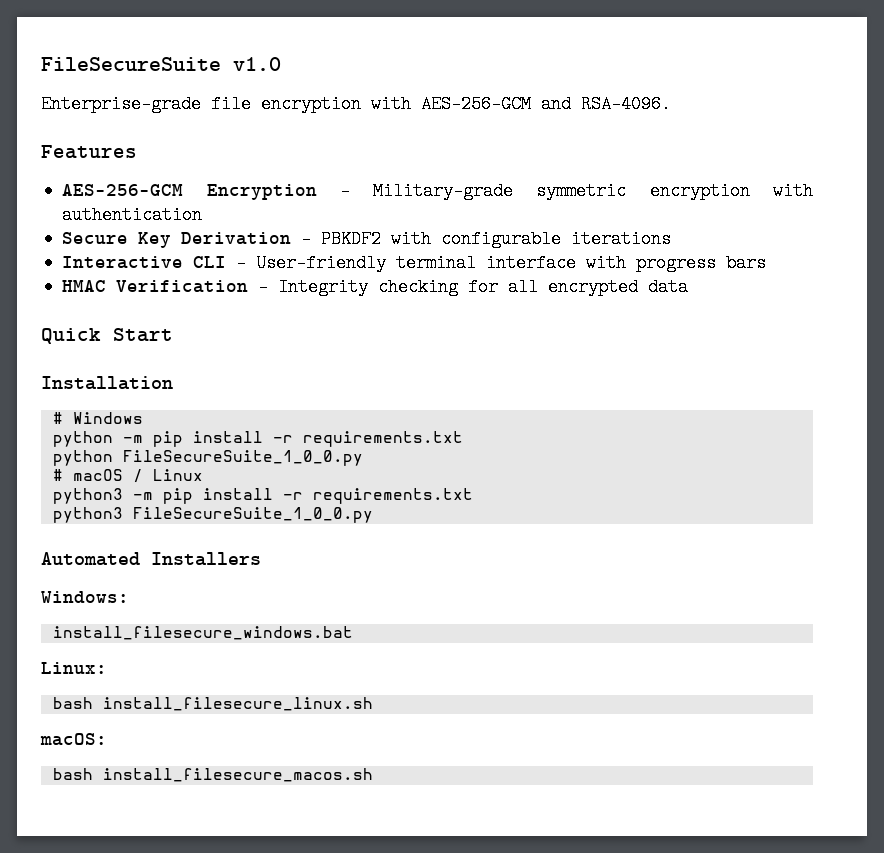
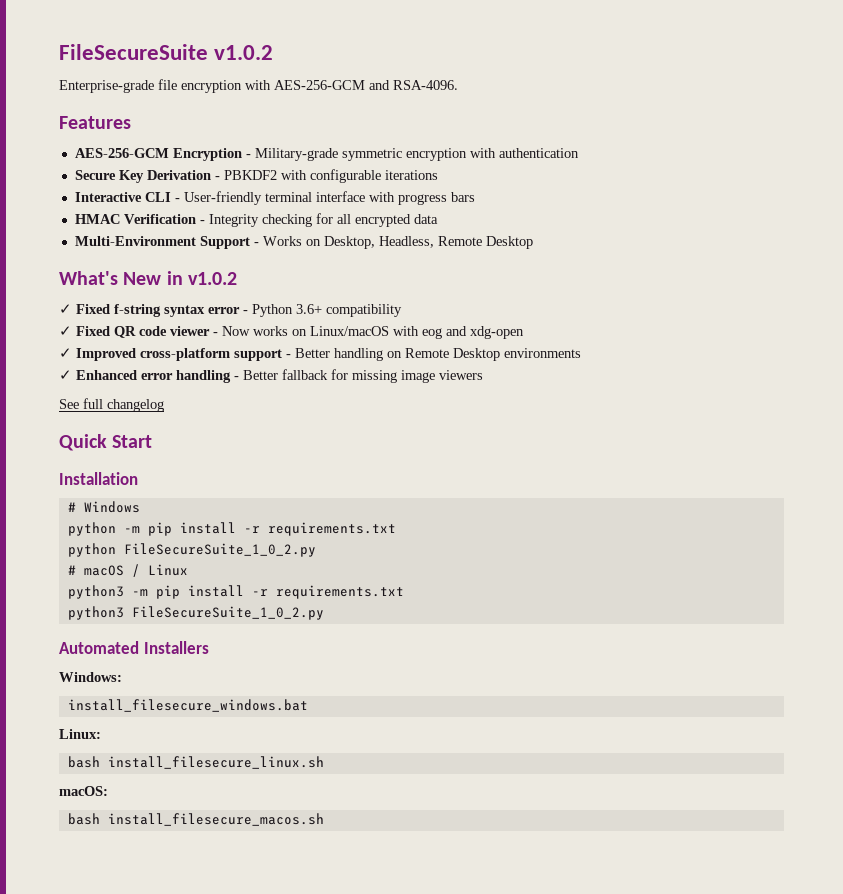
[233,57,281,71] v1.0 -> [214,45,274,60] v1.0.2
(689, 287) none -> [74,236,533,249] [59,271,237,285] [59,304,402,317] [59,326,524,339] [59,348,581,361] [59,369,483,383] [59,398,164,412] // Multi-Environment Support - Works on Desktop, Headless, Remote Desktop // What's New in v1.0.2 // ✓ Fixed f-string syntax error - Python 3.6+ compatibility // ✓ Fixed QR code viewer - Now works on Linux/macOS with eog and xdg-open // ✓ Improved cross-platform support - Better handling on Remote Desktop environments // ✓ Enhanced error handling - Better fallback for missing image viewers // See full changelog
[122,450,363,466] FileSecureSuite_1_0_0.py -> [123,543,316,557] FileSecureSuite_1_0_2.py
[132,507,373,523] FileSecureSuite_1_0_0.py -> [131,606,324,620] FileSecureSuite_1_0_2.py

